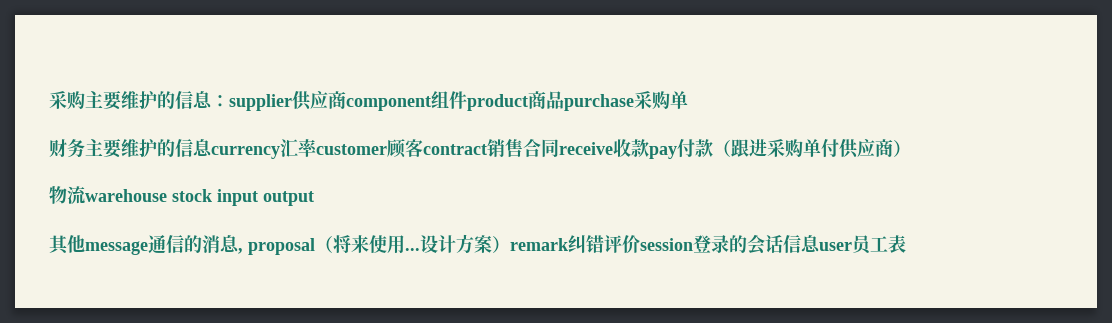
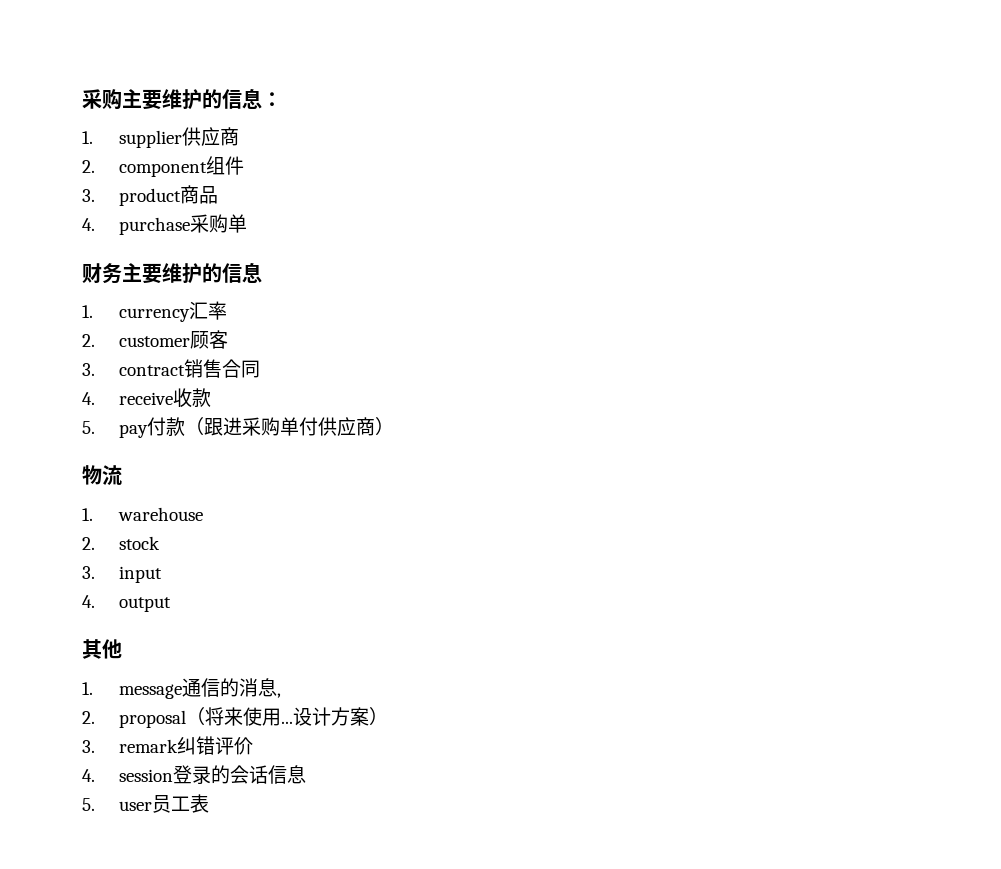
(229, 101) none -> [82,131,93,144] // 1.
(346, 100) none -> [82,160,95,173] // 2.
(467, 100) none -> [82,189,95,202] // 3.
(564, 100) none -> [82,218,95,231] // 4.
(213, 148) none -> [82,305,93,318] // 1.
(317, 148) none -> [82,334,95,347] // 2.
(423, 148) none -> [82,363,95,376] // 3.
(559, 148) none -> [82,392,95,405] // 4.
(649, 148) none -> [82,421,95,434] // 5.
(86, 195) none -> [82,508,93,521] // 1.
(167, 195) none -> [82,537,95,550] // 2.
(212, 195) none -> [82,566,95,579] // 3.
(258, 197) none -> [82,595,95,608] // 4.
(85, 244) none -> [82,682,93,695] // 1.
(243, 251) none -> [82,711,95,724] // 2.
(510, 244) none -> [82,740,95,753] // 3.
(640, 244) none -> [82,769,95,782] // 4.
(821, 244) none -> [82,798,95,811] // 5.

